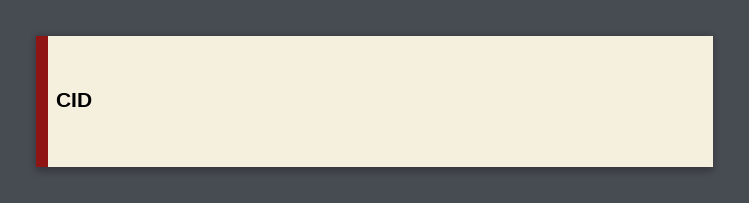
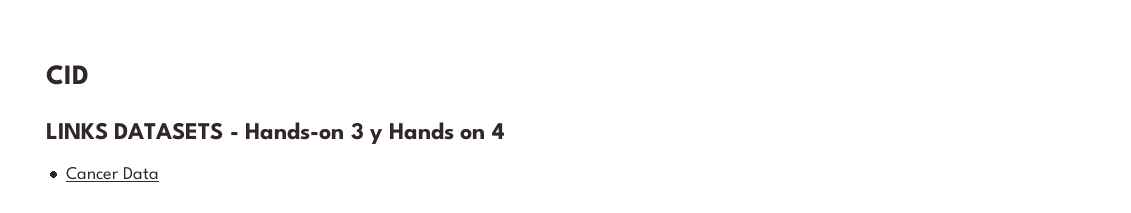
(92, 100) none -> [46,122,505,144] [65,166,159,180] // LINKS DATASETS - Hands-on 3 y Hands on 4 // Cancer Data

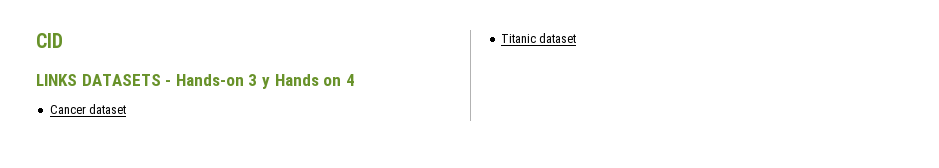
[122,167,159,180] Data -> [89,104,127,114] [500,33,577,43] dataset // Titanic dataset

